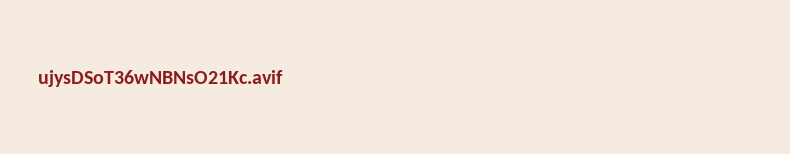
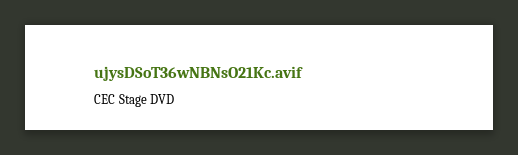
(283, 78) none -> [94,94,175,107] // CEC Stage DVD

